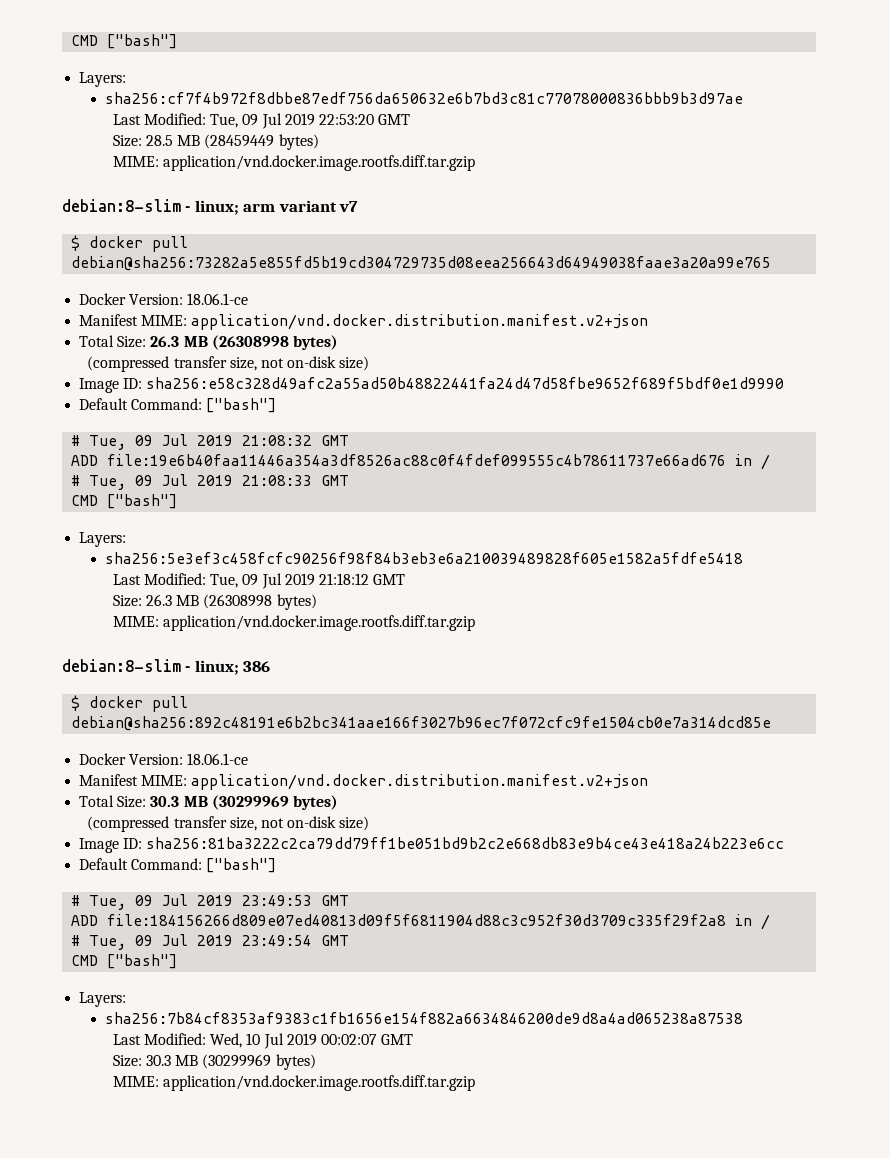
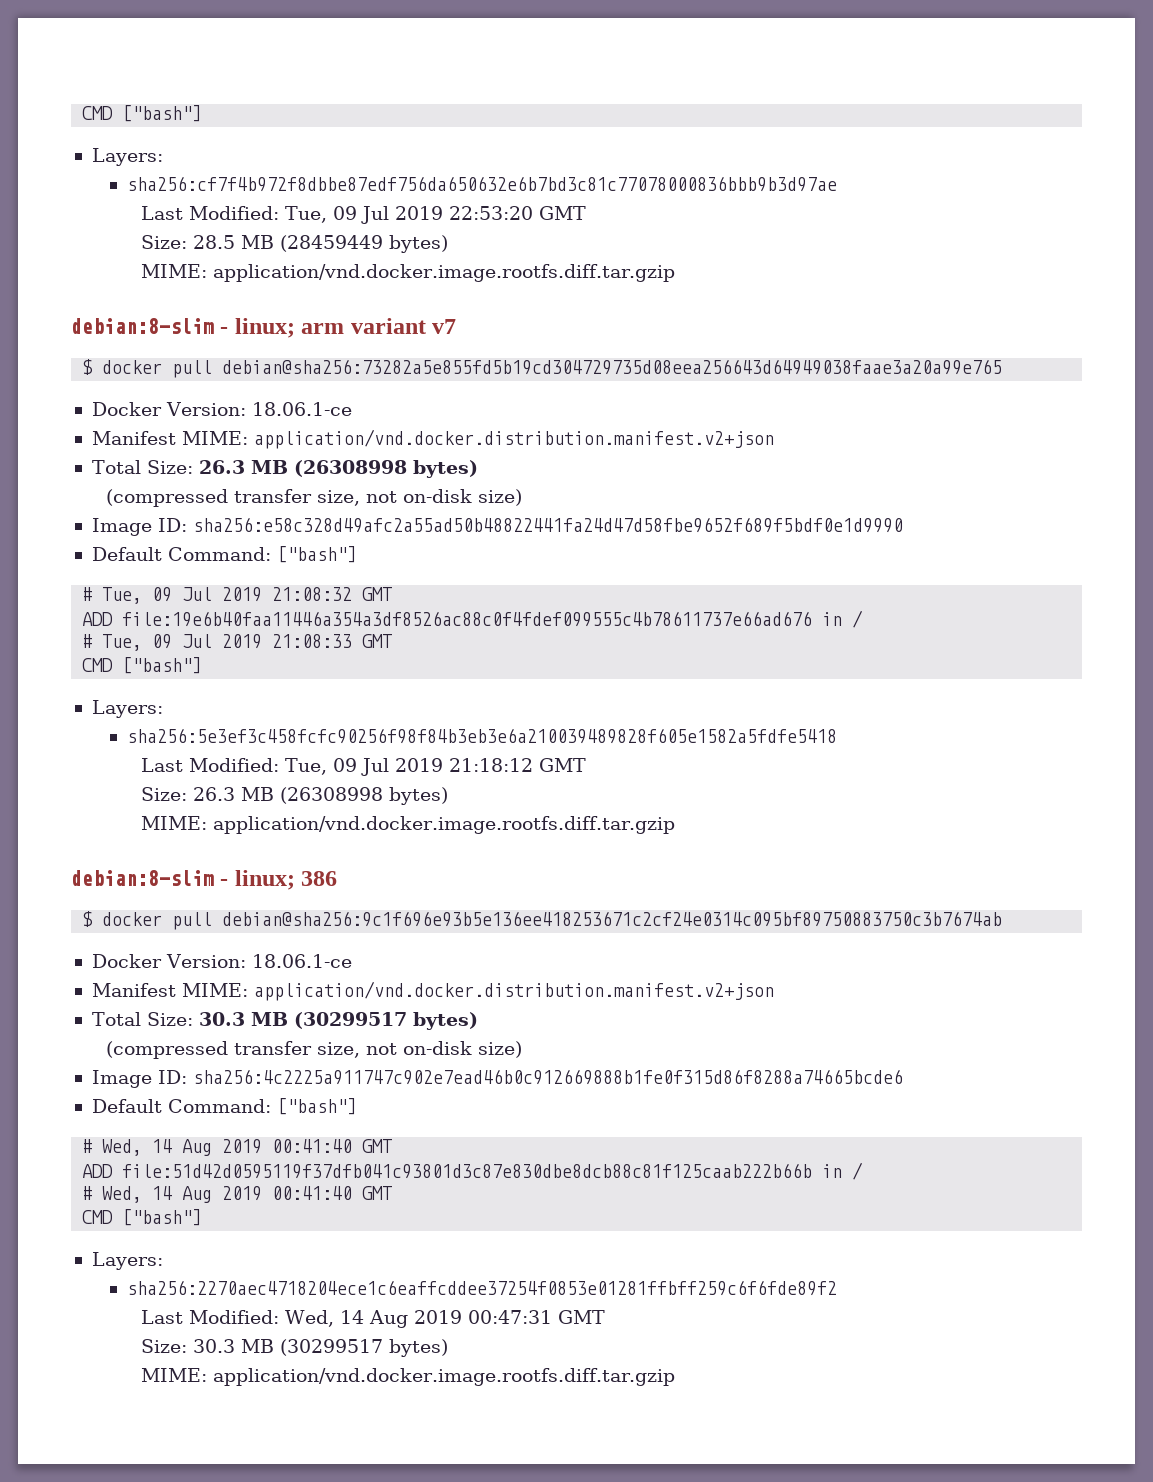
[71,716,772,731] debian@sha256:892c48191e6b2bc341aae166f3027b96ec7f072cfc9fe1504cb0e7a314dcd85e -> [222,911,1003,927] debian@sha256:9c1f696e93b5e136ee418253671c2cf24e0314c095bf89750883750c3b7674ab
[211,795,338,810] [87,816,370,832] [79,837,785,853] [79,858,277,873] [71,894,350,910] [71,914,771,930] [71,934,350,950] [71,954,178,969] [79,992,127,1007] [104,1012,743,1024] (30299969 bytes) // (compressed transfer size, not on-disk size) // Image ID: sha256:81ba3222c2ca79dd79ff1be051bd9b2c2e668db83e9b4ce43e418a24b223e6cc // Default Command: ["bash"] // # Tue, 09 Jul 2019 23:49:53 GMT // ADD file:184156266d809e07ed40813d09f5f6811904d88c3c952f30d3709c335f29f2a8 in / // # Tue, 09 Jul 2019 23:49:54 GMT // CMD ["bash"] // Layers: // sha256:7b84cf8353af9383c1fb1656e154f882a6634846200de9d8a4ad065238a87538 -> [293,1012,478,1030] [105,1041,522,1059] [91,1069,903,1088] [91,1098,357,1115] [82,1139,393,1156] [82,1162,864,1180] [82,1186,393,1203] [82,1209,203,1226] [91,1252,163,1270] [126,1280,837,1296] (30299517 bytes) // (compressed transfer size, not on-disk size) // Image ID: sha256:4c2225a911747c902e7ead46b0c912669888b1fe0f315d86f8288a74665bcde6 // Default Command: ["bash"] // # Wed, 14 Aug 2019 00:41:40 GMT // ADD file:51d42d0595119f37dfb041c93801d3c87e830dbe8dcb88c81f125caab222b66b in / // # Wed, 14 Aug 2019 00:41:40 GMT // CMD ["bash"] // Layers: // sha256:2270aec4718204ece1c6eaffcddee37254f0853e01281ffbff259c6f6fde89f2
[246,1033,378,1049] 10 Jul 2019 00:02:07 -> [339,1310,552,1328] 14 Aug 2019 00:47:31
[202,1054,272,1069] (30299969 -> [279,1339,383,1356] (30299517

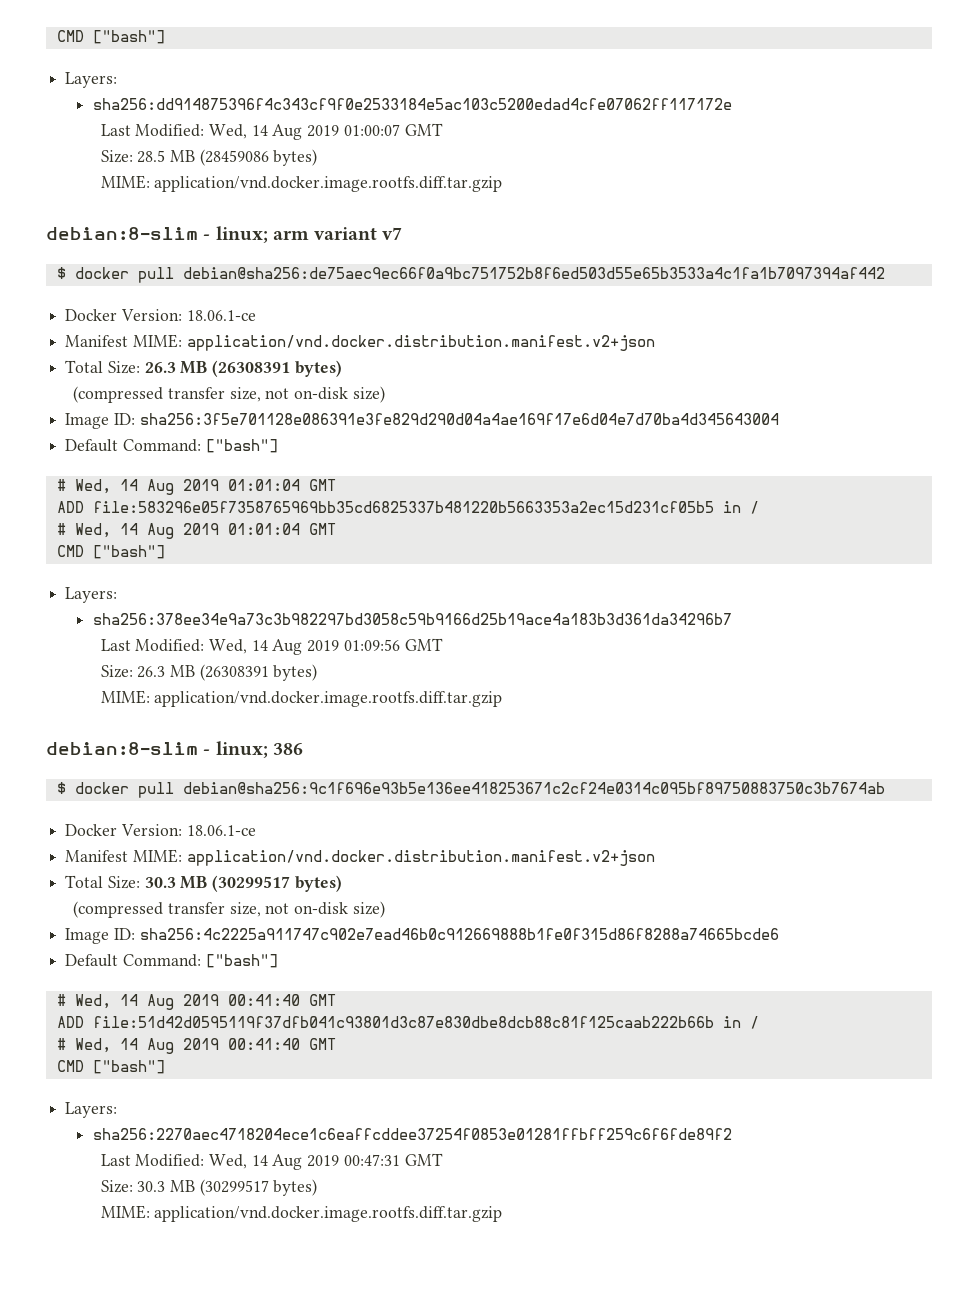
[82,105,203,122] [91,148,163,166] [126,176,837,192] [140,206,533,224] CMD ["bash"] // Layers: // sha256:cf7f4b972f8dbbe87edf756da650632e6b7bd3c81c77078000836bbb9b3d97ae // Last Modified: Tue, 09 Jul 2019 22:53:20 -> [56,30,165,44] [65,72,118,88] [92,98,732,110] [100,124,400,140] CMD ["bash"] // Layers: // sha256:dd914875396f4c343cf9f0e2533184e5ac103c5200edad4cfe07062ff117172e // Last Modified: Wed, 14 Aug 2019 01:00:07
[279,235,383,252] (28459449 -> [199,149,269,166] (28459086
[222,359,1003,375] debian@sha256:73282a5e855fd5b19cd304729735d08eea256643d64949038faae3a20a99e765 -> [182,267,885,279] debian@sha256:de75aec9ec66f0a9bc751752b8f6ed503d55e65b3533a4c1fa1b7097394af442
[293,460,478,478] [105,489,522,507] [91,517,903,536] [91,546,357,563] [82,587,393,604] [82,610,864,628] [82,634,393,651] [82,657,203,674] [91,700,163,718] [126,728,837,744] [140,758,533,776] (26308998 bytes) // (compressed transfer size, not on-disk size) // Image ID: sha256:e58c328d49afc2a55ad50b48822441fa24d47d58fbe9652f689f5bdf0e1d9990 // Default Command: ["bash"] // # Tue, 09 Jul 2019 21:08:32 GMT // ADD file:19e6b40faa11446a354a3df8526ac88c0f4fdef099555c4b78611737e66ad676 in / // # Tue, 09 Jul 2019 21:08:33 GMT // CMD ["bash"] // Layers: // sha256:5e3ef3c458fcfc90256f98f84b3eb3e6a210039489828f605e1582a5fdfe5418 // Last Modified: Tue, 09 Jul 2019 21:18:12 -> [212,360,342,377] [73,386,385,403] [65,413,779,429] [65,439,278,453] [56,479,336,495] [56,501,759,514] [56,523,336,539] [56,545,165,559] [65,587,118,603] [92,613,732,625] [100,639,400,655] (26308391 bytes) // (compressed transfer size, not on-disk size) // Image ID: sha256:3f5e701128e086391e3fe829d290d04a4ae169f17e6d04e7d70ba4d345643004 // Default Command: ["bash"] // # Wed, 14 Aug 2019 01:01:04 GMT // ADD file:583296e05f7358765969bb35cd6825337b481220b5663353a2ec15d231cf05b5 in / // # Wed, 14 Aug 2019 01:01:04 GMT // CMD ["bash"] // Layers: // sha256:378ee34e9a73c3b982297bd3058c59b9166d25b19ace4a183b3d361da34296b7 // Last Modified: Wed, 14 Aug 2019 01:09:56
[279,787,383,804] (26308998 -> [199,664,269,681] (26308391

